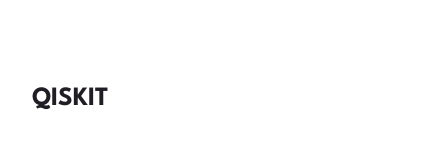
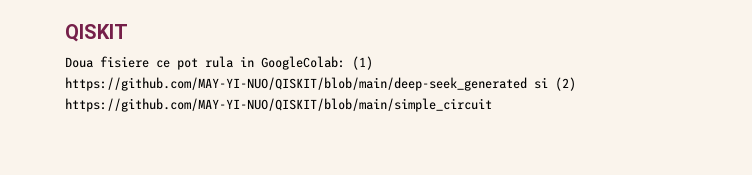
(109, 98) none -> [65,56,373,70] [65,77,576,91] [65,98,492,112] // Doua fisiere ce pot rula in GoogleColab: (1) https://github.com/MAY-YI-NUO/QISKIT/blob/main/deep-seek_generated si (2) https://github.com/MAY-YI-NUO/QISKIT/blob/main/simple_circuit

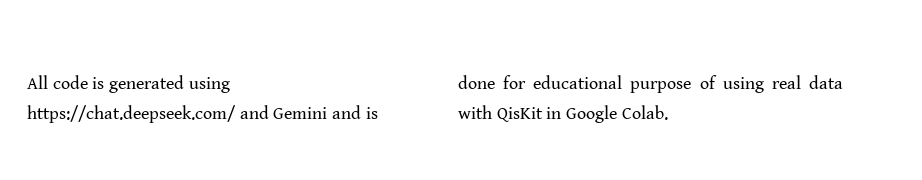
[65,24,128,42] [65,56,373,70] [65,77,576,91] [65,98,492,112] QISKIT // Doua fisiere ce pot rula in GoogleColab: (1) https://github.com/MAY-YI-NUO/QISKIT/blob/main/deep-seek_generated si (2) https://github.com/MAY-YI-NUO/QISKIT/blob/main/simple_circuit -> [27,75,230,93] [27,105,378,123] [458,75,843,93] [458,105,668,123] All code is generated using https://chat.deepseek.com/ and Gemini and is done for educational purpose of using real data with QisKit in Google Colab.

